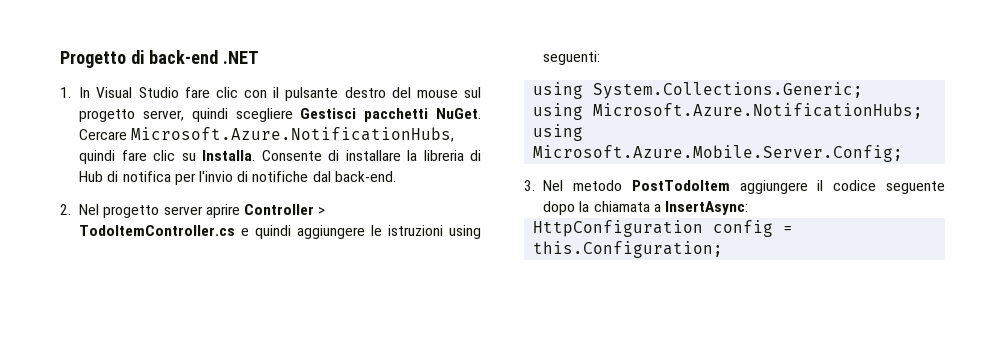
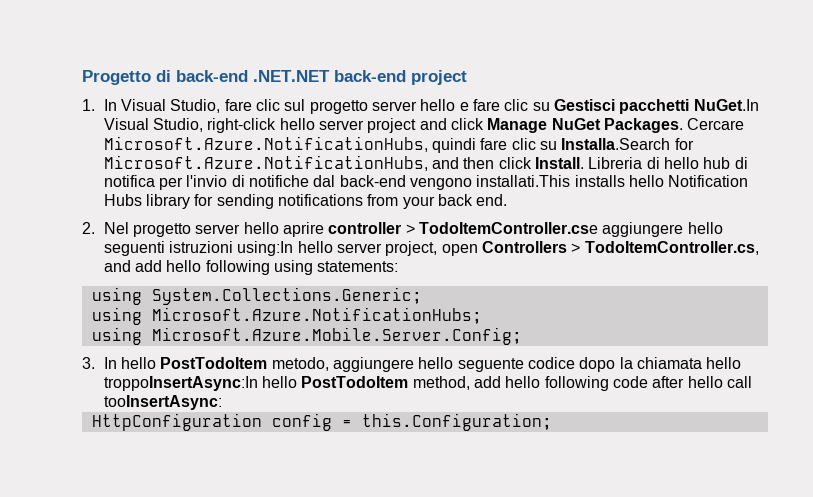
[222,51,259,64] .NET -> [253,70,467,85] .NET.NET back-end project
[138,87,481,101] [79,108,481,122] Studio fare clic con il pulsante destro del mouse sul progetto server, quindi scegliere Gestisci pacchetti NuGet. -> [170,99,759,114] [103,118,684,133] Studio, fare clic sul progetto server hello e fare clic su Gestisci pacchetti NuGet.In Visual Studio, right-click hello server project and click Manage NuGet Packages.
[202,150,481,161] [79,171,104,182] Installa. Consente di installare la libreria di Hub -> [561,138,694,150] [103,155,731,171] Installa.Search for Microsoft.Azure.NotificationHubs, and then click Install. Libreria di hello hub
[334,171,396,182] [60,204,326,218] [79,225,482,239] [543,51,601,65] back-end. // 2. Nel progetto server aprire Controller > TodoItemController.cs e quindi aggiungere le istruzioni using seguenti: -> [339,175,749,190] [103,194,508,209] [82,222,723,237] [103,241,759,256] [103,260,399,275] back-end vengono installati.This installs hello Notification Hubs library for sending notifications from your back end. // 2. Nel progetto server hello aprire controller > TodoItemController.cse aggiungere hello seguenti istruzioni using:In hello server project, open Controllers > TodoItemController.cs, and add hello following using statements:
[543,180,945,194] [543,201,748,215] Nel metodo PostTodoItem aggiungere il codice seguente dopo la chiamata a InsertAsync: -> [103,357,742,372] [103,376,753,391] [103,395,222,410] In hello PostTodoItem metodo, aggiungere hello seguente codice dopo la chiamata hello troppoInsertAsync:In hello PostTodoItem method, add hello following code after hello call tooInsertAsync:

